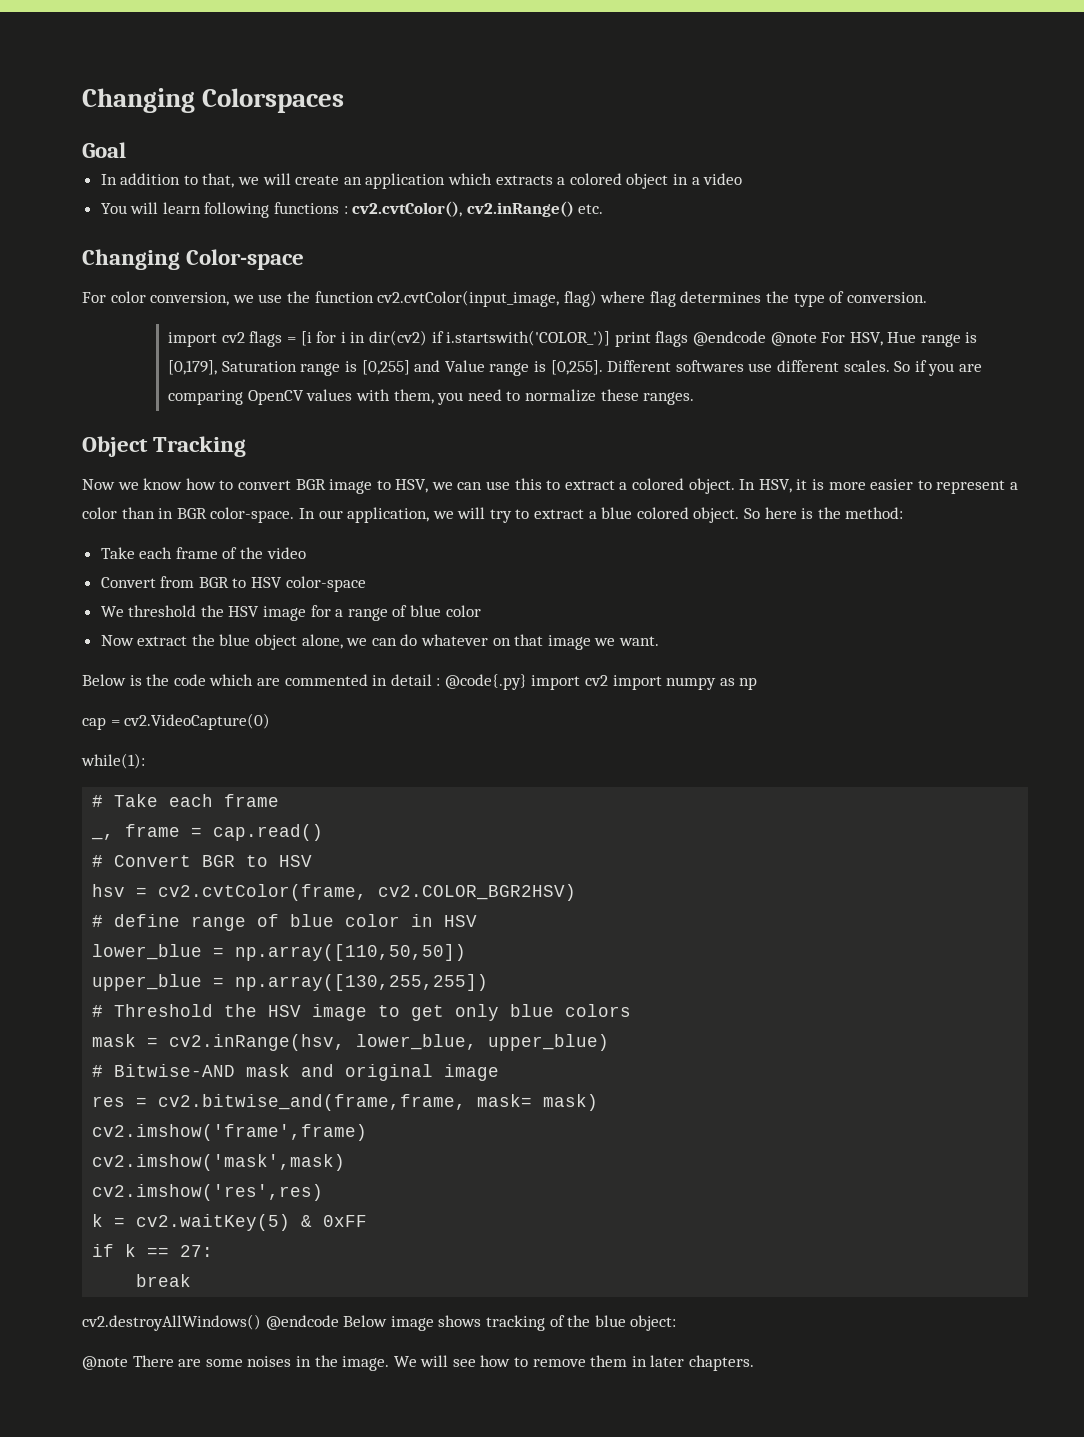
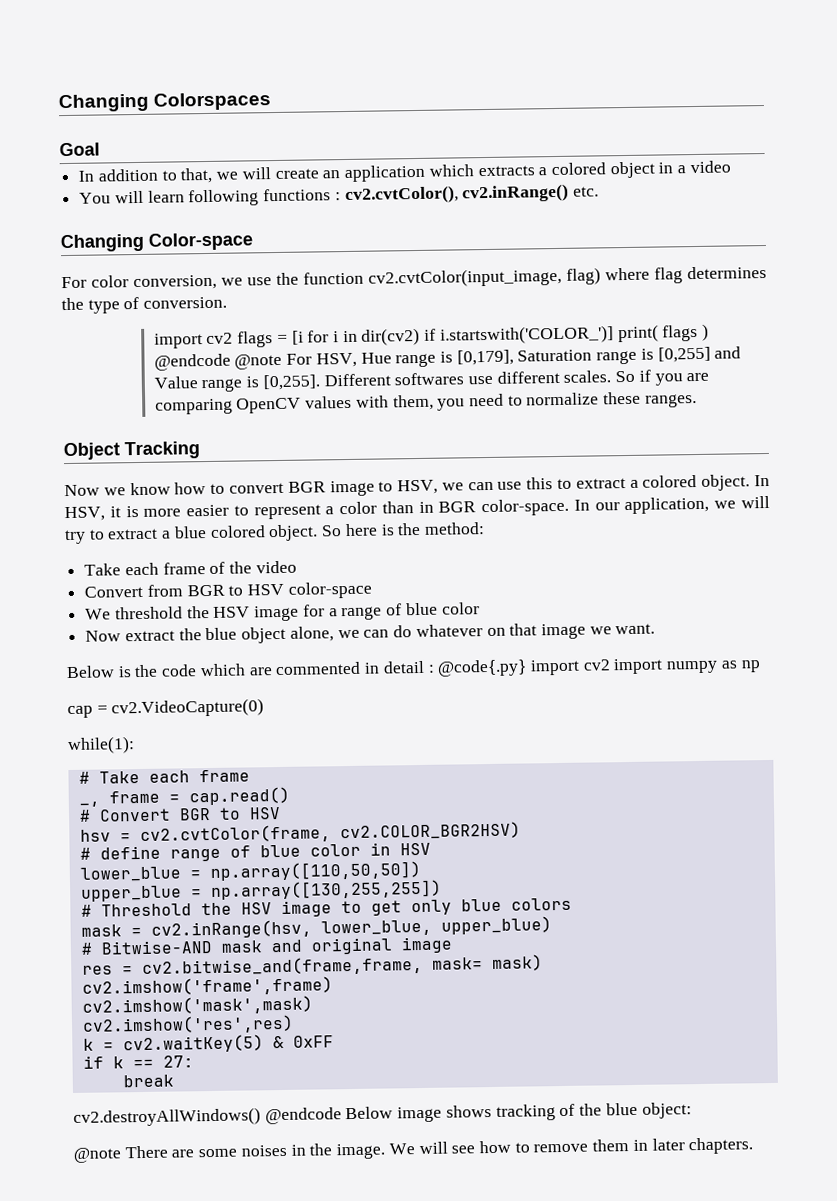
[614,331,689,347] print flags -> [617,323,710,343] print( flags )

